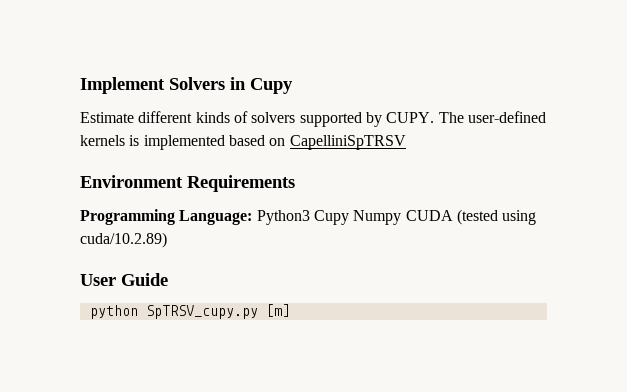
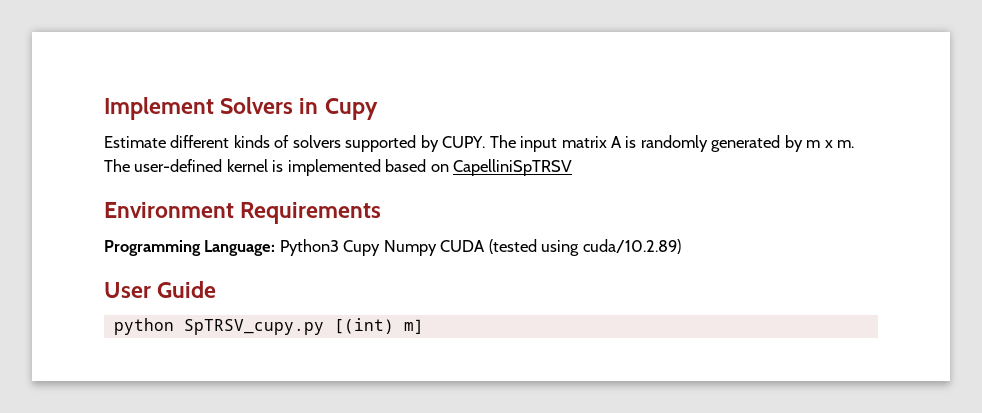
[467,111,546,123] [80,135,125,146] user-defined kernels -> [520,135,855,152] [104,159,268,172] input matrix A is randomly generated by m x m. The user-defined kernel
[265,304,290,317] [m] -> [333,318,424,334] [(int) m]

